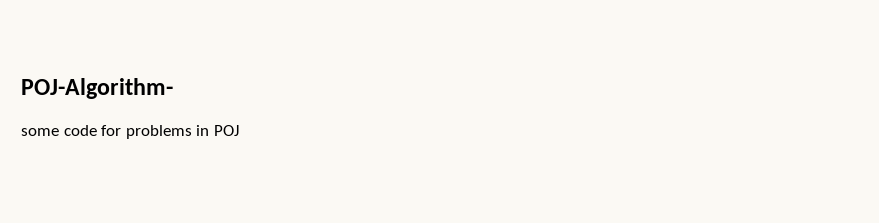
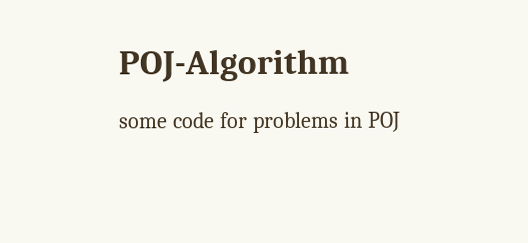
[21,78,173,99] POJ-Algorithm- -> [118,48,349,83] POJ-Algorithm

